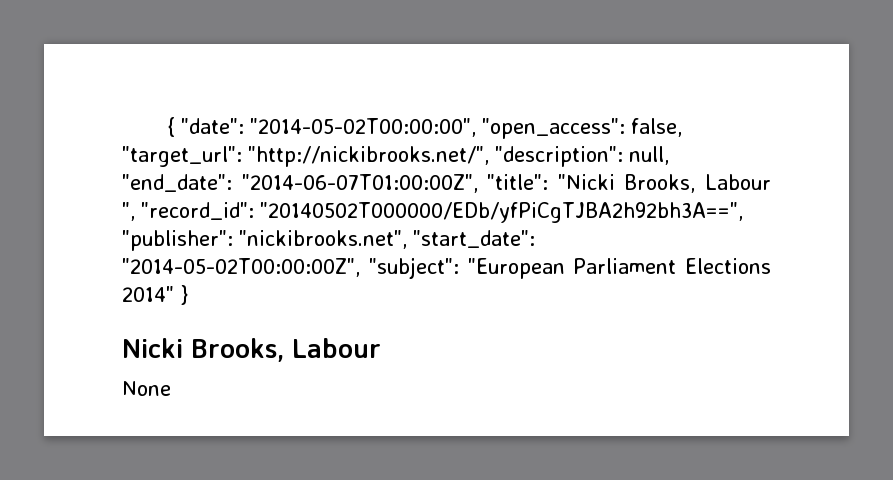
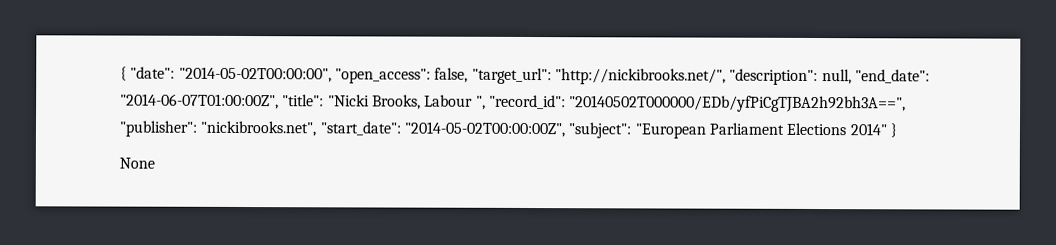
[122,338,381,362] // Nicki Brooks, Labour -> (897, 130) none

